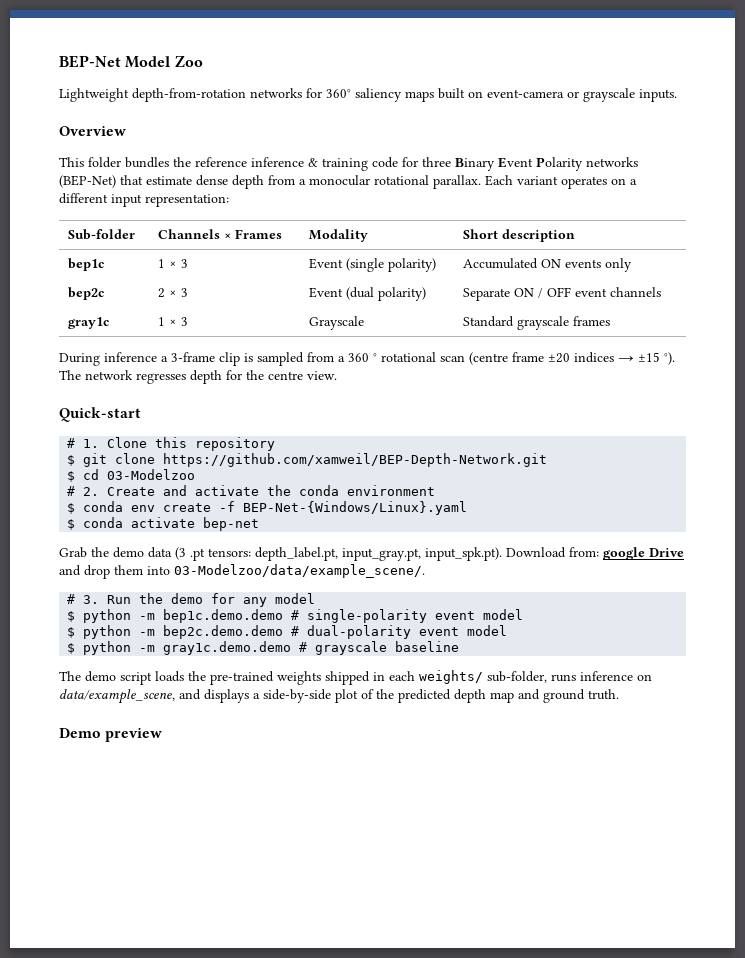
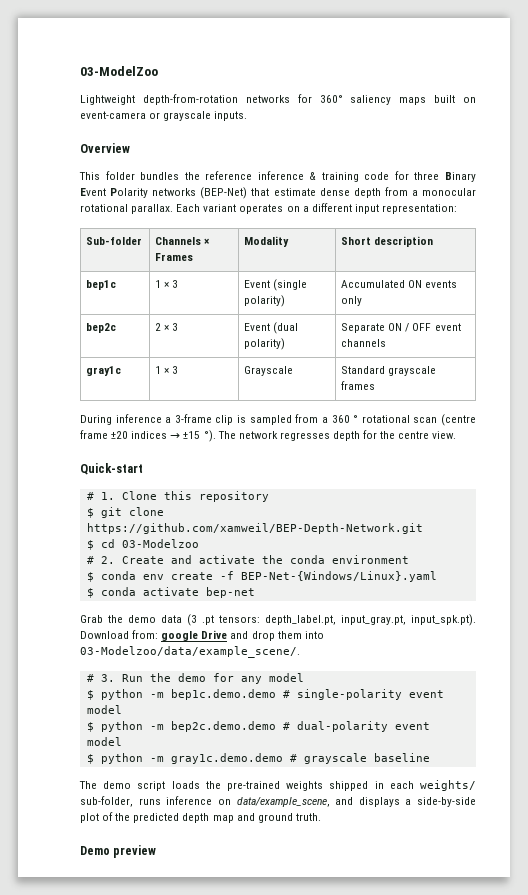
[59,55,203,68] BEP-Net Model Zoo -> [80,66,158,76] 03-ModelZoo

